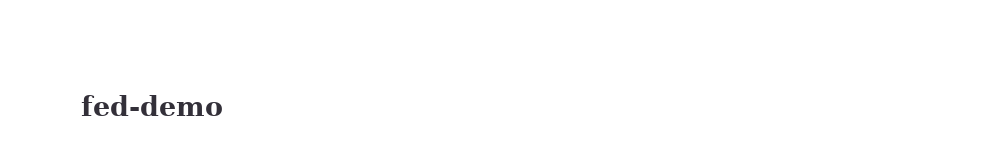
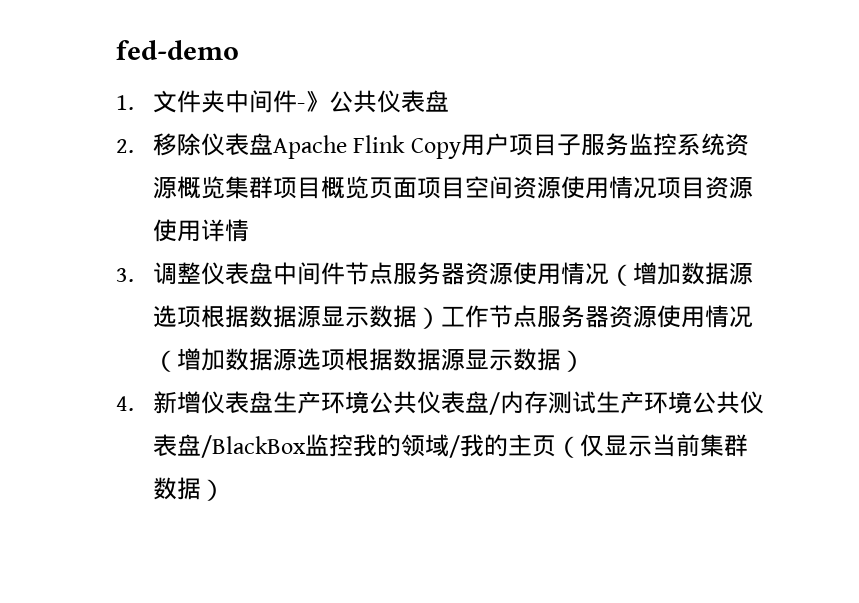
(223, 105) none -> [116,90,449,113] [116,133,749,159] [152,176,753,199] [152,219,249,242] [116,262,753,286] [152,305,753,329] [152,348,585,372] [116,391,764,415] [152,434,748,458] [152,477,225,501] // 1.文件夹中间件-》公共仪表盘 // 2.移除仪表盘Apache Flink Copy用户项目子服务监控系统资源概览集群项目概览页面项目空间资源使用情况项目资源使用详情 // 3.调整仪表盘中间件节点服务器资源使用情况（增加数据源选项根据数据源显示数据）工作节点服务器资源使用情况（增加数据源选项根据数据源显示数据） // 4.新增仪表盘生产环境公共仪表盘/内存测试生产环境公共仪表盘/BlackBox监控我的领域/我的主页（仅显示当前集群数据）

